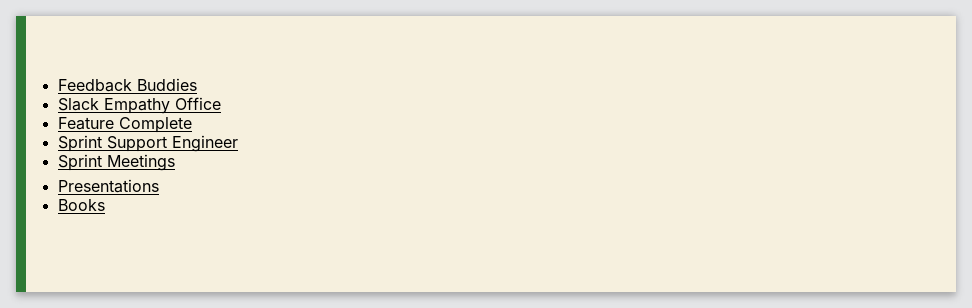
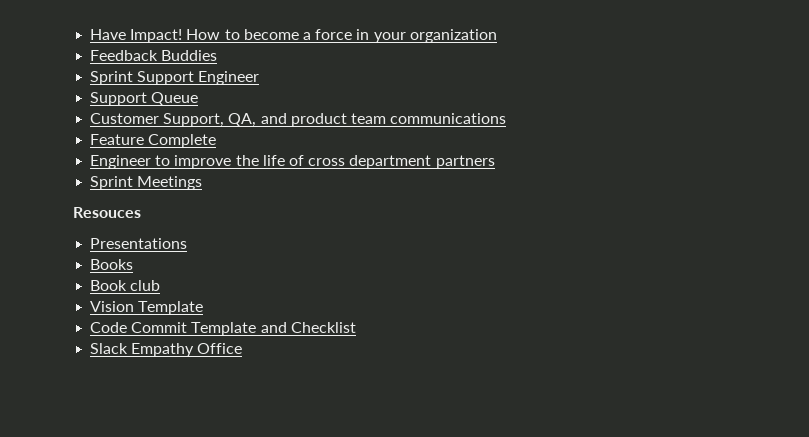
[57,78,197,92] [57,97,221,114] [57,117,192,133] [57,135,238,152] Feedback Buddies // Slack Empathy Office // Feature Complete // Sprint Support Engineer -> [90,29,497,43] [90,50,218,61] [90,71,260,85] [90,92,199,106] [90,113,507,127] [90,134,217,148] [90,155,495,169] Have Impact! How to become a force in your organization // Feedback Buddies // Sprint Support Engineer // Support Queue // Customer Support, QA, and product team communications // Feature Complete // Engineer to improve the life of cross department partners
(175, 162) none -> [73,207,141,218] // Resouces
(105, 205) none -> [90,280,161,291] [90,301,204,315] [90,322,356,336] [90,343,243,357] // Book club // Vision Template // Code Commit Template and Checklist // Slack Empathy Office

